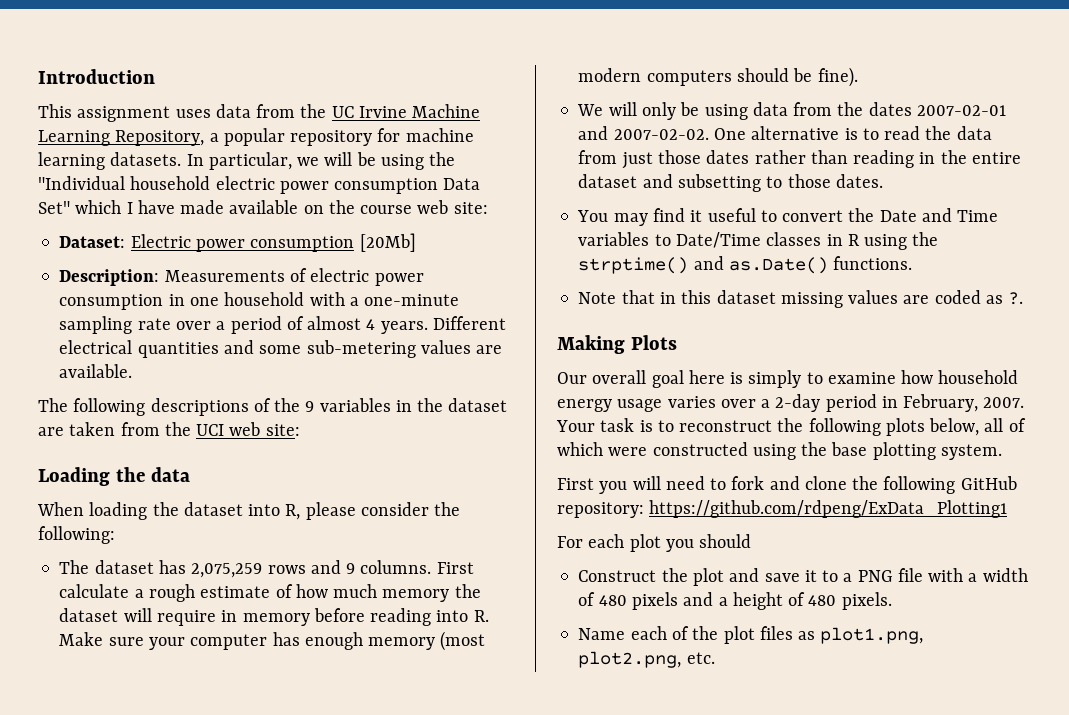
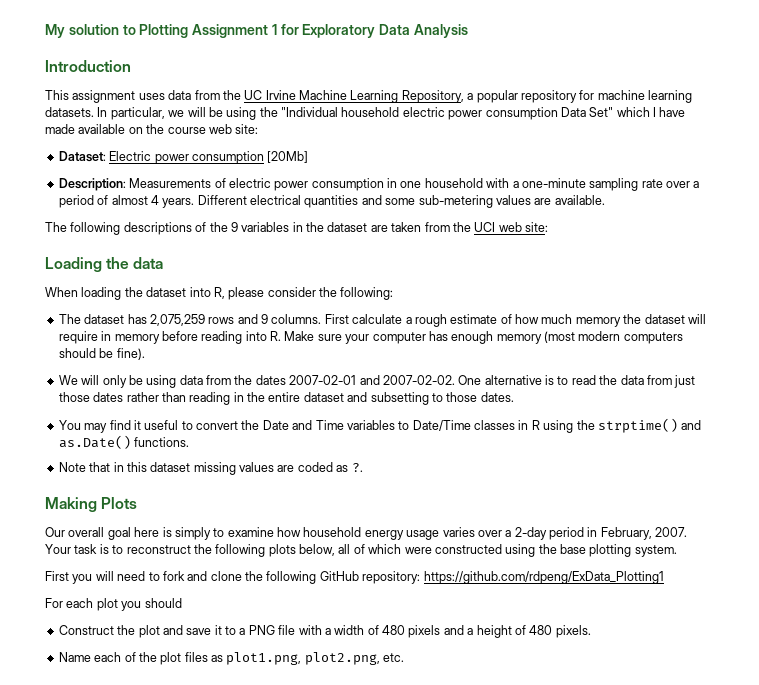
(38, 76) none -> [45,24,469,38] My solution to Plotting Assignment 1 for Exploratory Data Analysis //

